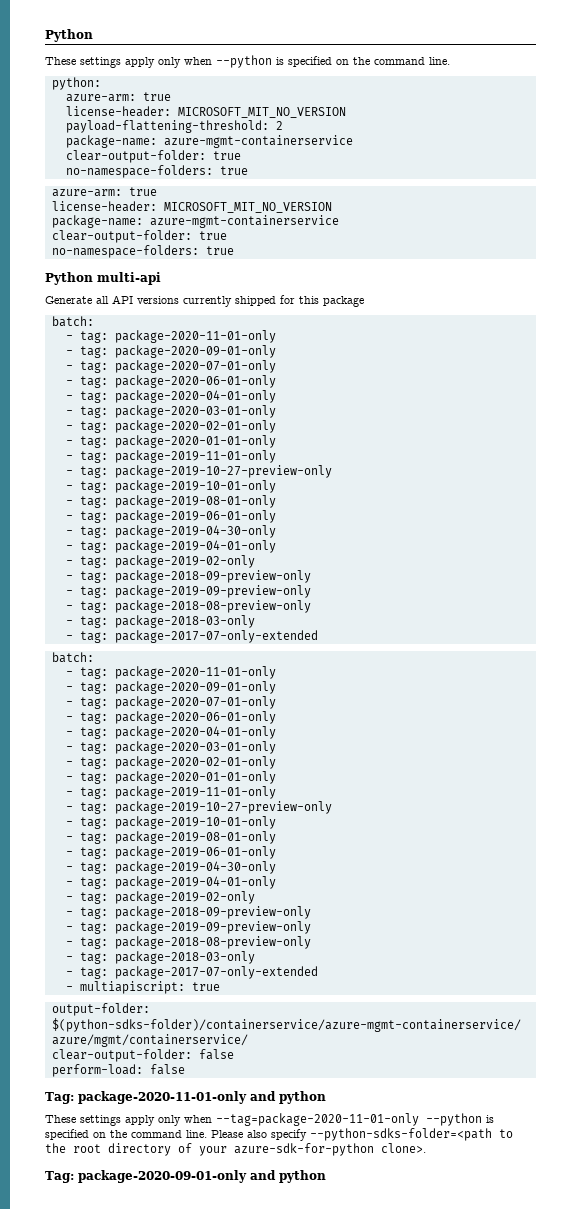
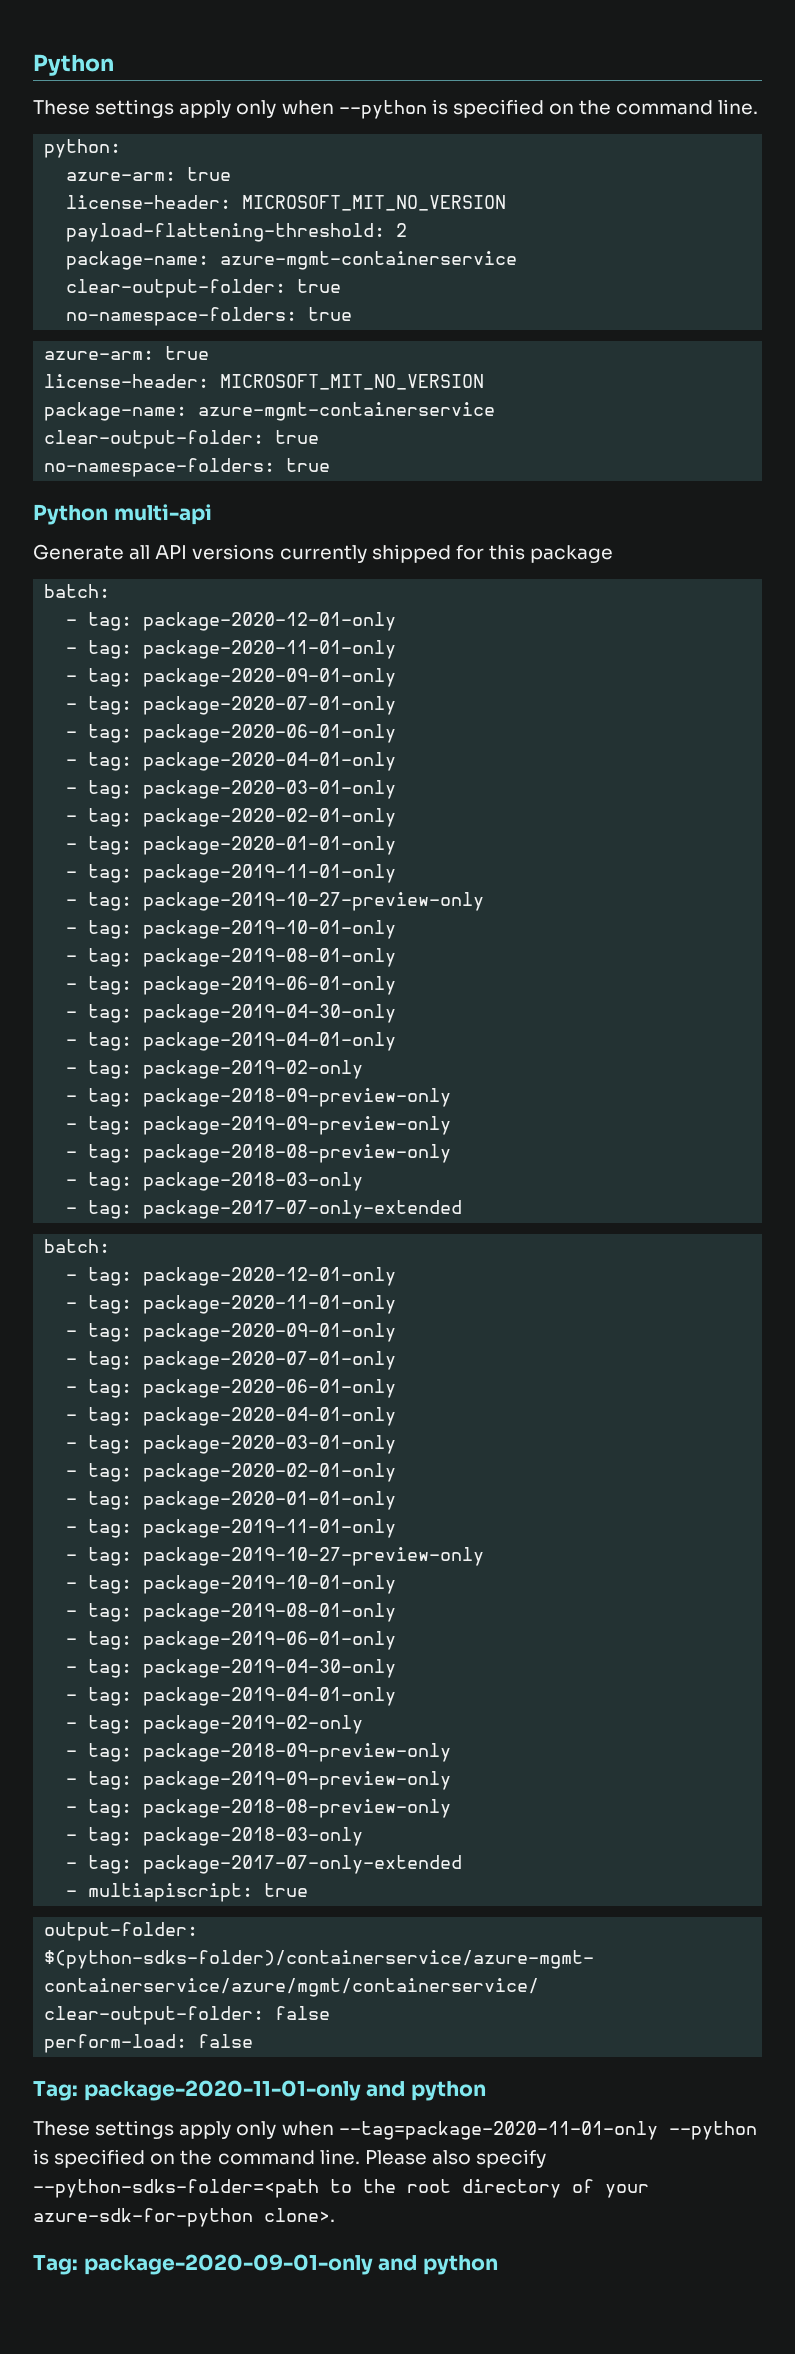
(94, 321) none -> [66,612,397,631] // - tag: package-2020-12-01-only
(94, 657) none -> [66,1267,397,1286] // - tag: package-2020-12-01-only

